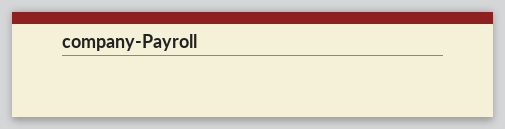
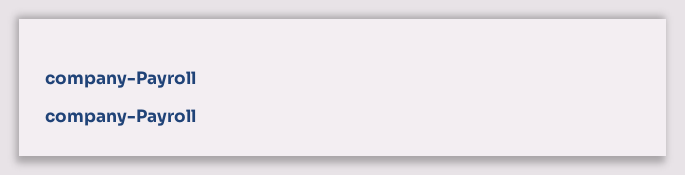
[62,34,197,51] company-Payroll -> [45,71,196,88] [45,109,196,126] company-Payroll // company-Payroll

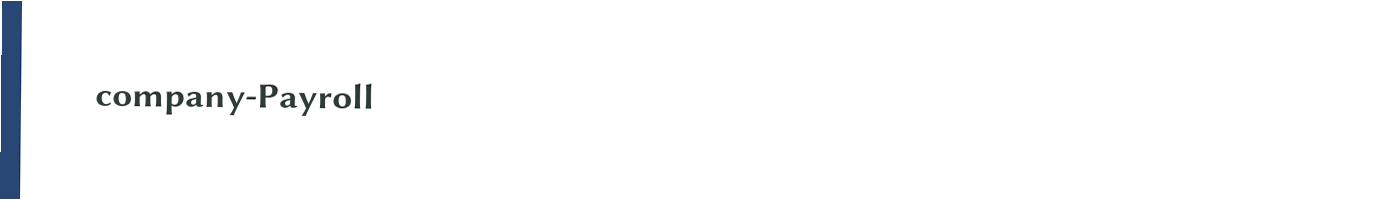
[45,71,196,88] [45,109,196,126] company-Payroll // company-Payroll -> [94,80,375,117] company-Payroll

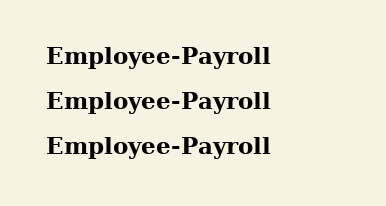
[94,80,375,117] company-Payroll -> [46,47,271,69] [46,92,271,114] [46,137,271,159] Employee-Payroll // Employee-Payroll // Employee-Payroll

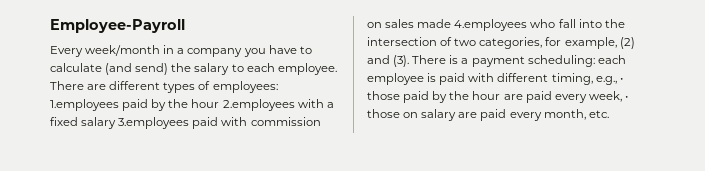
[46,47,271,69] [46,92,271,114] [46,137,271,159] Employee-Payroll // Employee-Payroll // Employee-Payroll -> [50,19,185,33] [50,45,312,57] [50,63,337,75] [50,81,278,93] [50,99,334,111] [50,117,321,129] [367,19,625,31] [367,37,635,49] [367,55,626,67] [367,73,623,85] [367,91,628,103] [367,109,609,121] Employee-Payroll // Every week/month in a company you have to calculate (and send) the salary to each employee. There are different types of employees: 1.employees paid by the hour 2.employees with a fixed salary 3.employees paid with commission on sales made 4.employees who fall into the intersection of two categories, for example, (2) and (3). There is a payment scheduling: each employee is paid with different timing, e.g., • those paid by the hour are paid every week, • those on salary are paid every month, etc.

